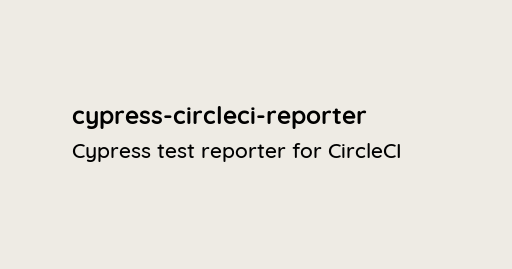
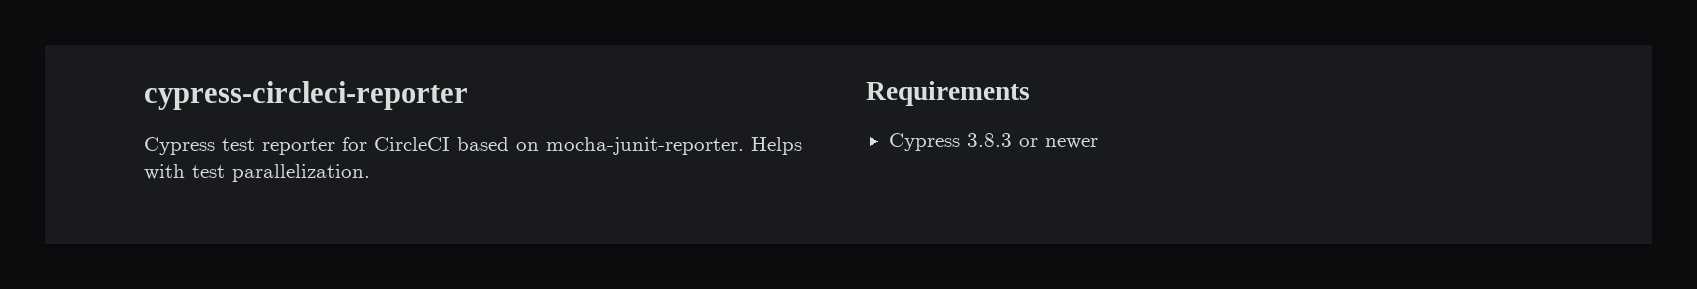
(402, 150) none -> [457,137,802,155] [144,164,370,182] [866,81,1030,106] [888,133,1098,151] based on mocha-junit-reporter. Helps with test parallelization. // Requirements // Cypress 3.8.3 or newer

